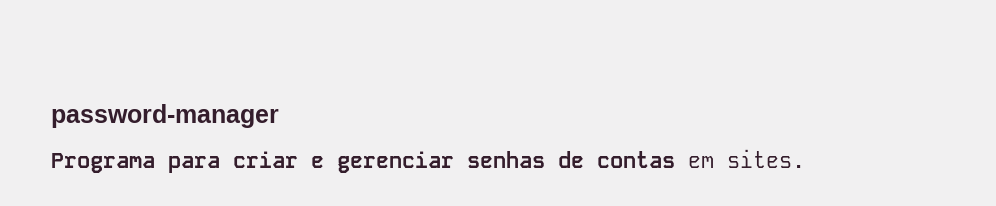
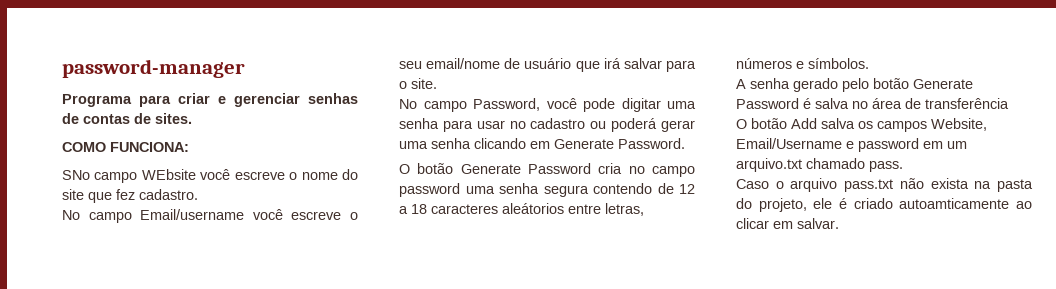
[688,149,805,168] em sites. -> [134,113,192,124] [62,142,189,152] [62,169,358,183] [62,189,198,203] [62,209,358,223] [399,58,696,72] [399,78,437,89] [399,98,696,112] [399,118,695,132] [399,138,685,149] [399,163,695,177] [399,183,695,197] [399,203,644,216] [736,58,869,69] [736,78,973,92] [736,98,1009,109] [736,118,987,132] [736,138,967,152] [736,158,903,172] [736,178,1033,192] [736,198,1032,212] [736,218,839,229] de sites. // COMO FUNCIONA: // SNo campo WEbsite você escreve o nome do site que fez cadastro. // No campo Email/username você escreve o seu email/nome de usuário que irá salvar para o site. // No campo Password, você pode digitar uma senha para usar no cadastro ou poderá gerar uma senha clicando em Generate Password. // O botão Generate Password cria no campo password uma senha segura contendo de 12 a 18 caracteres aleátorios entre letras, números e símbolos. // A senha gerado pelo botão Generate Password é salva no área de transferência // O botão Add salva os campos Website, Email/Username e password em um arquivo.txt chamado pass. // Caso o arquivo pass.txt não exista na pasta do projeto, ele é criado autoamticamente ao clicar em salvar.

